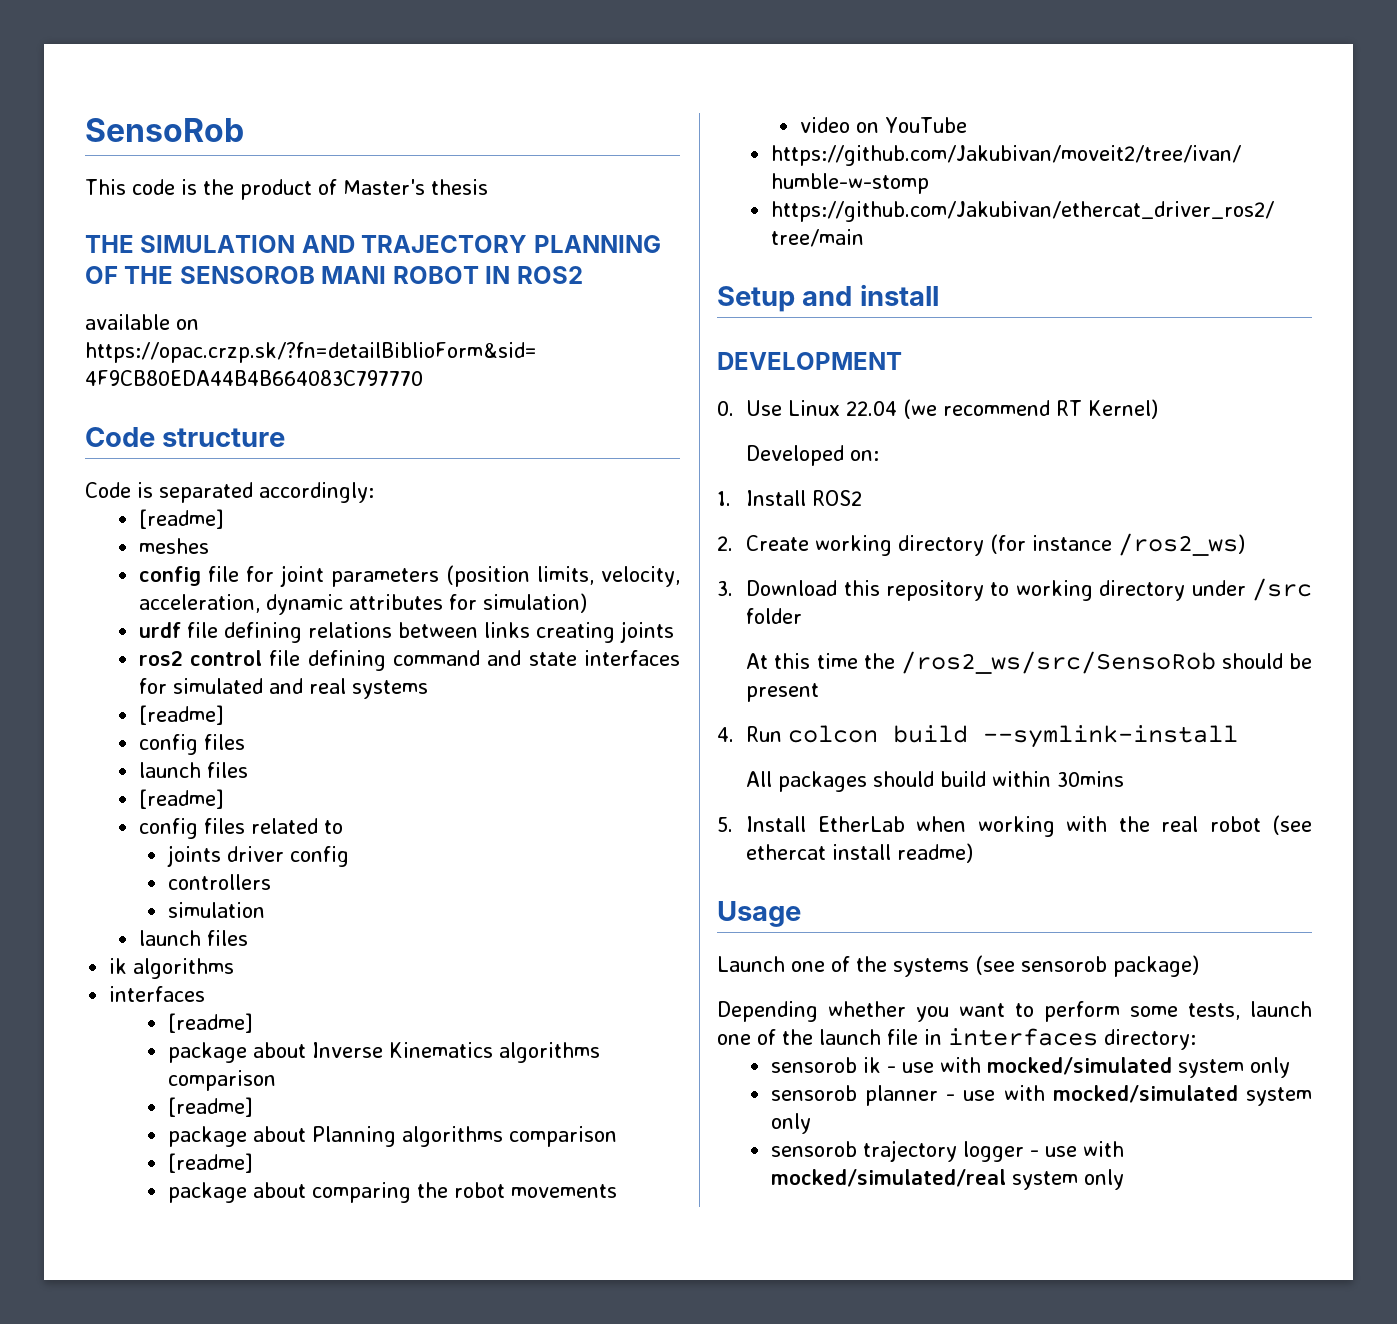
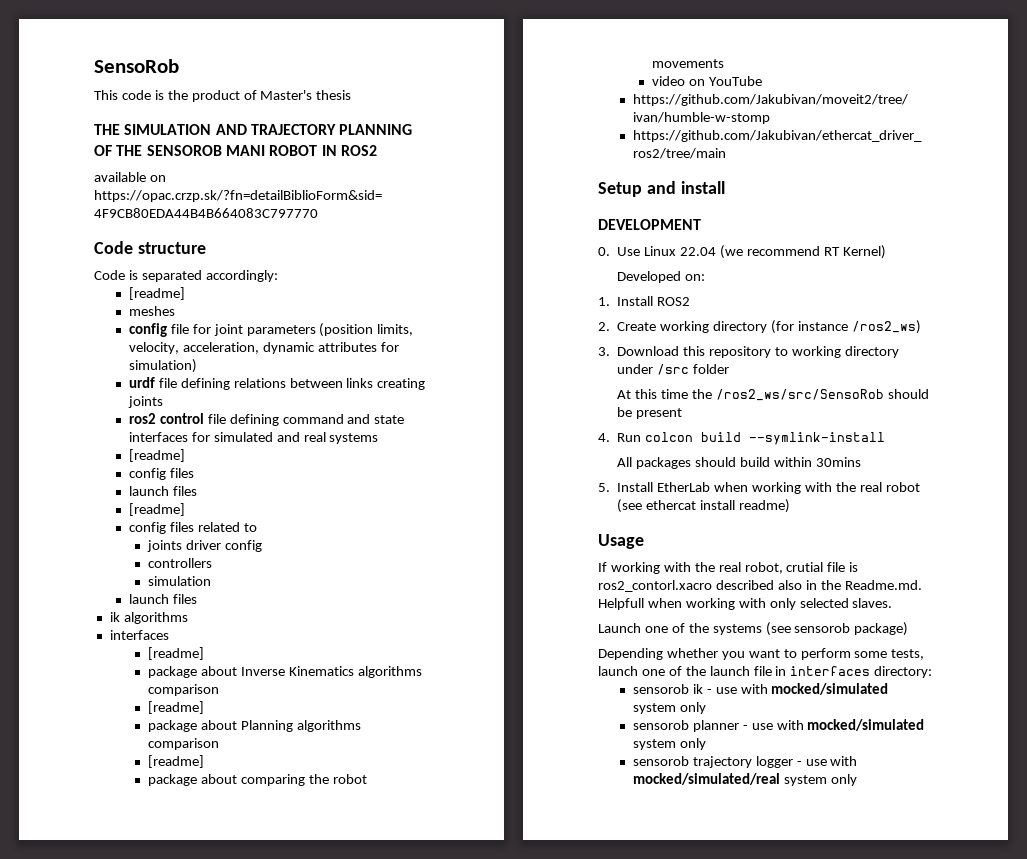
(801, 914) none -> [598,562,859,574] [598,580,922,592] [598,598,893,610] // If working with the real robot, crutial file is ros2_contorl.xacro described also in the Readme.md. Helpfull when working with only selected slaves.

